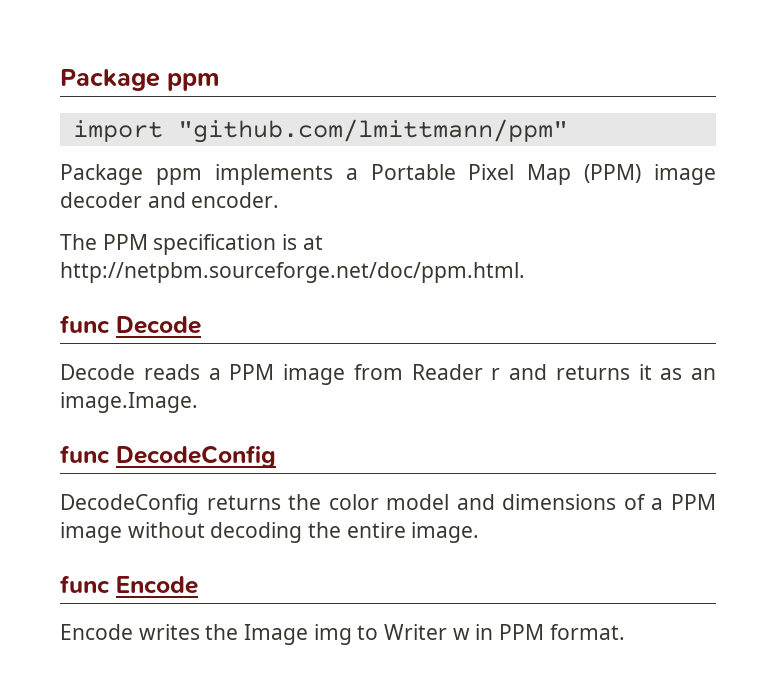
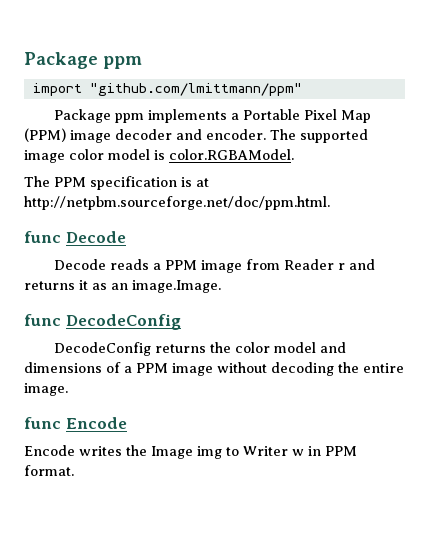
(280, 200) none -> [270,129,368,143] [24,149,294,163] The supported image color model is color.RGBAModel.

